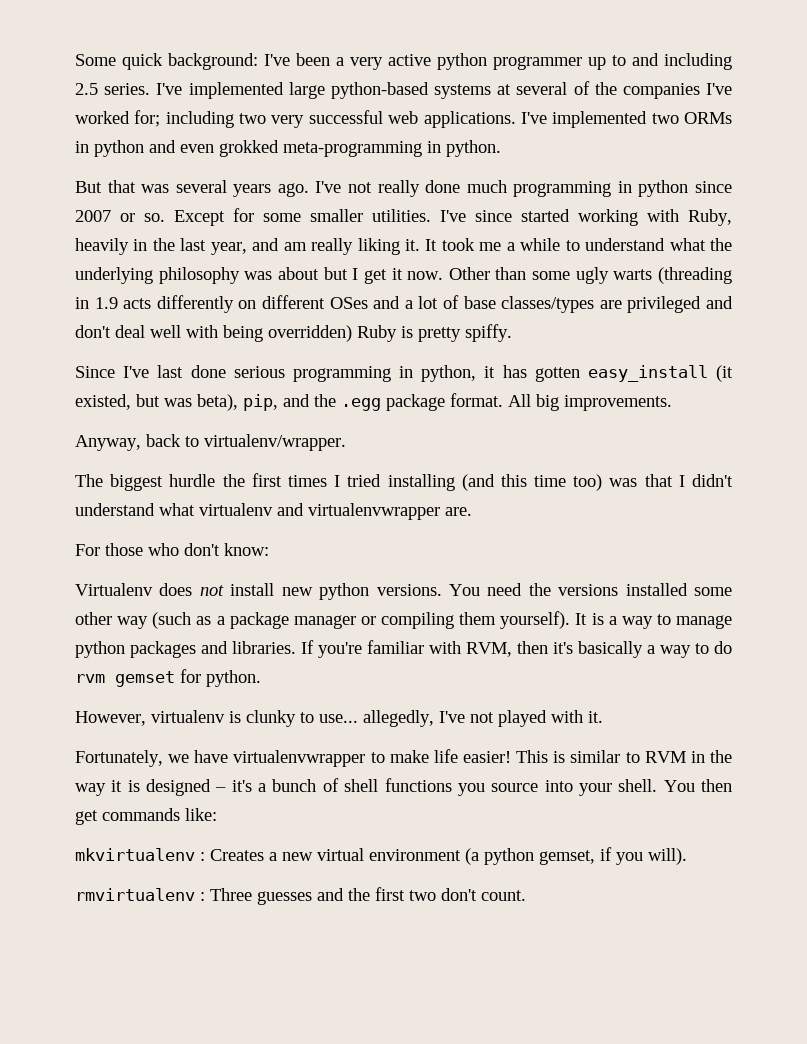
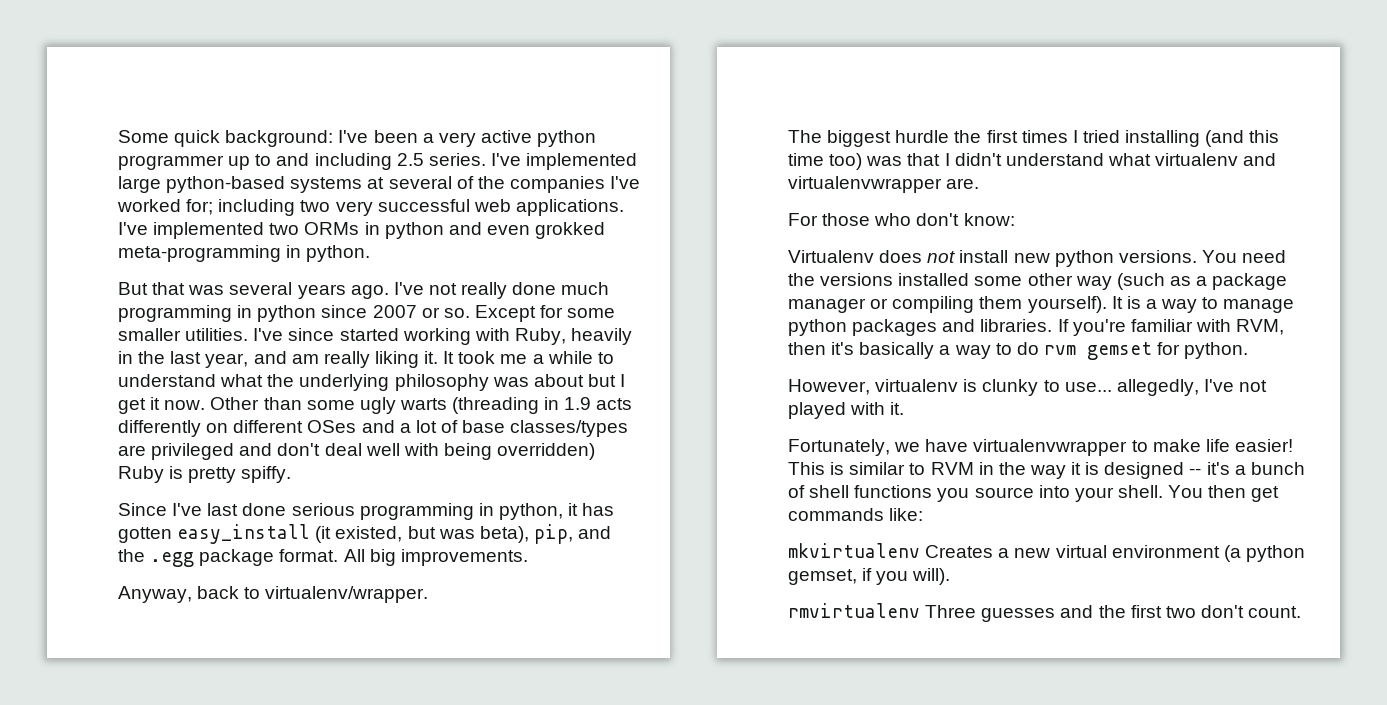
[215,787,227,792] – -> [1189,468,1202,475] --
[200,852,205,861] : -> (920, 550) none
[200,892,205,901] : -> (920, 610) none

